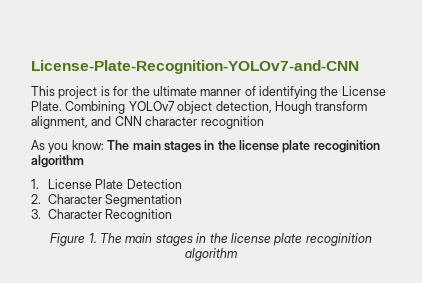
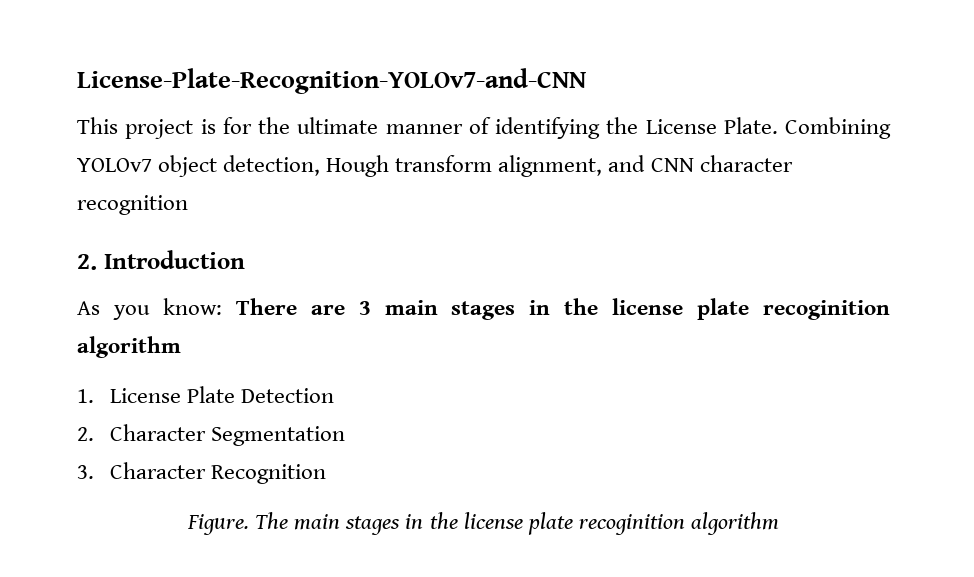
(264, 122) none -> [77,250,245,270] // 2. Introduction
[107,140,130,150] The -> [235,298,371,315] There are 3
[50,233,97,246] Figure 1. -> [187,514,250,535] Figure.

